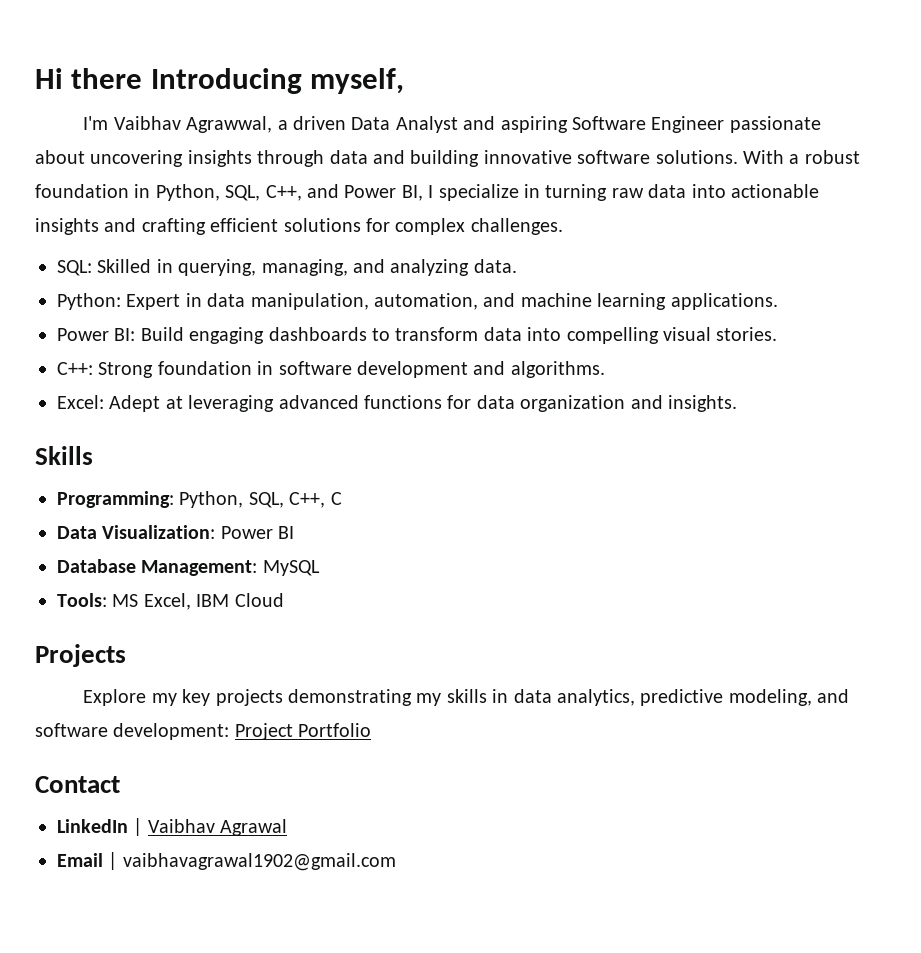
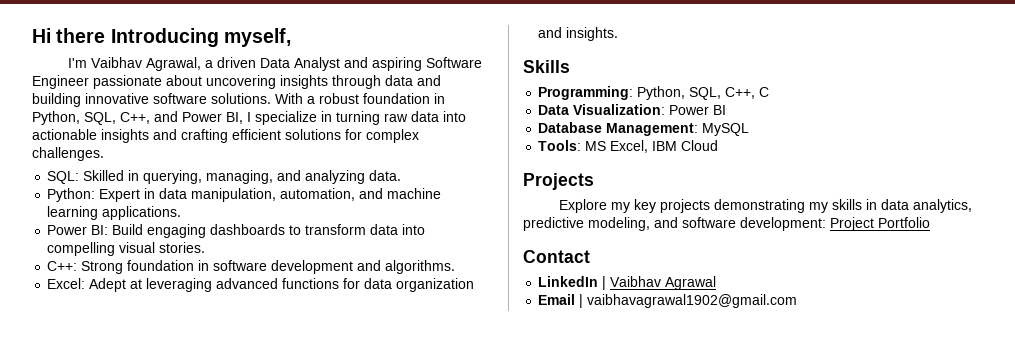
[186,116,273,133] Agrawwal, -> [145,57,201,71] Agrawal,

